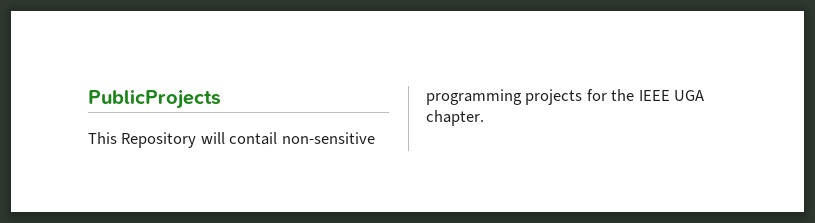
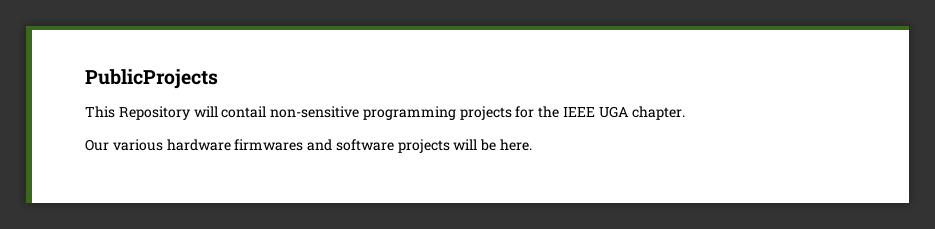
(484, 118) none -> [85,139,533,153] // Our various hardware firmwares and software projects will be here.

